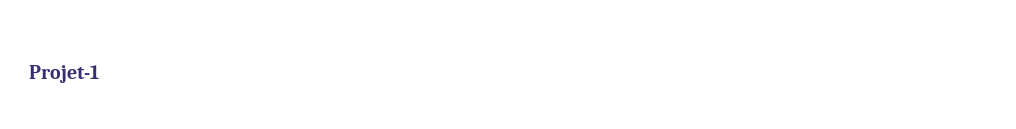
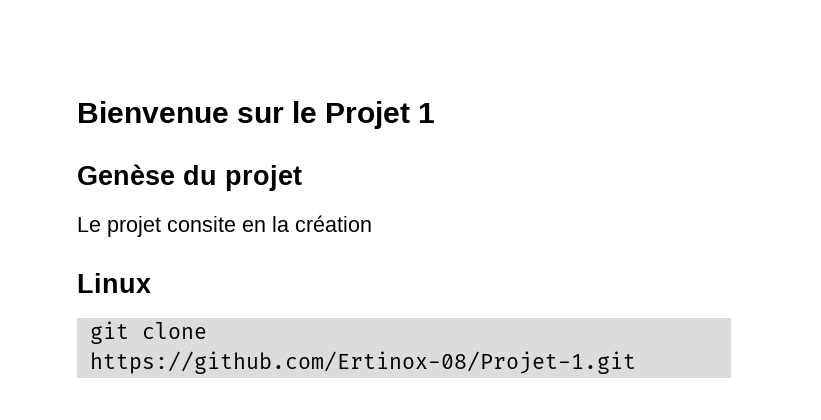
[29,65,99,83] Projet-1 -> [77,101,436,129] [77,164,302,191] [77,215,372,237] [77,273,151,293] [89,321,207,344] [89,351,636,374] Bienvenue sur le Projet 1 // Genèse du projet // Le projet consite en la création // Linux // git clone https://github.com/Ertinox-08/Projet-1.git

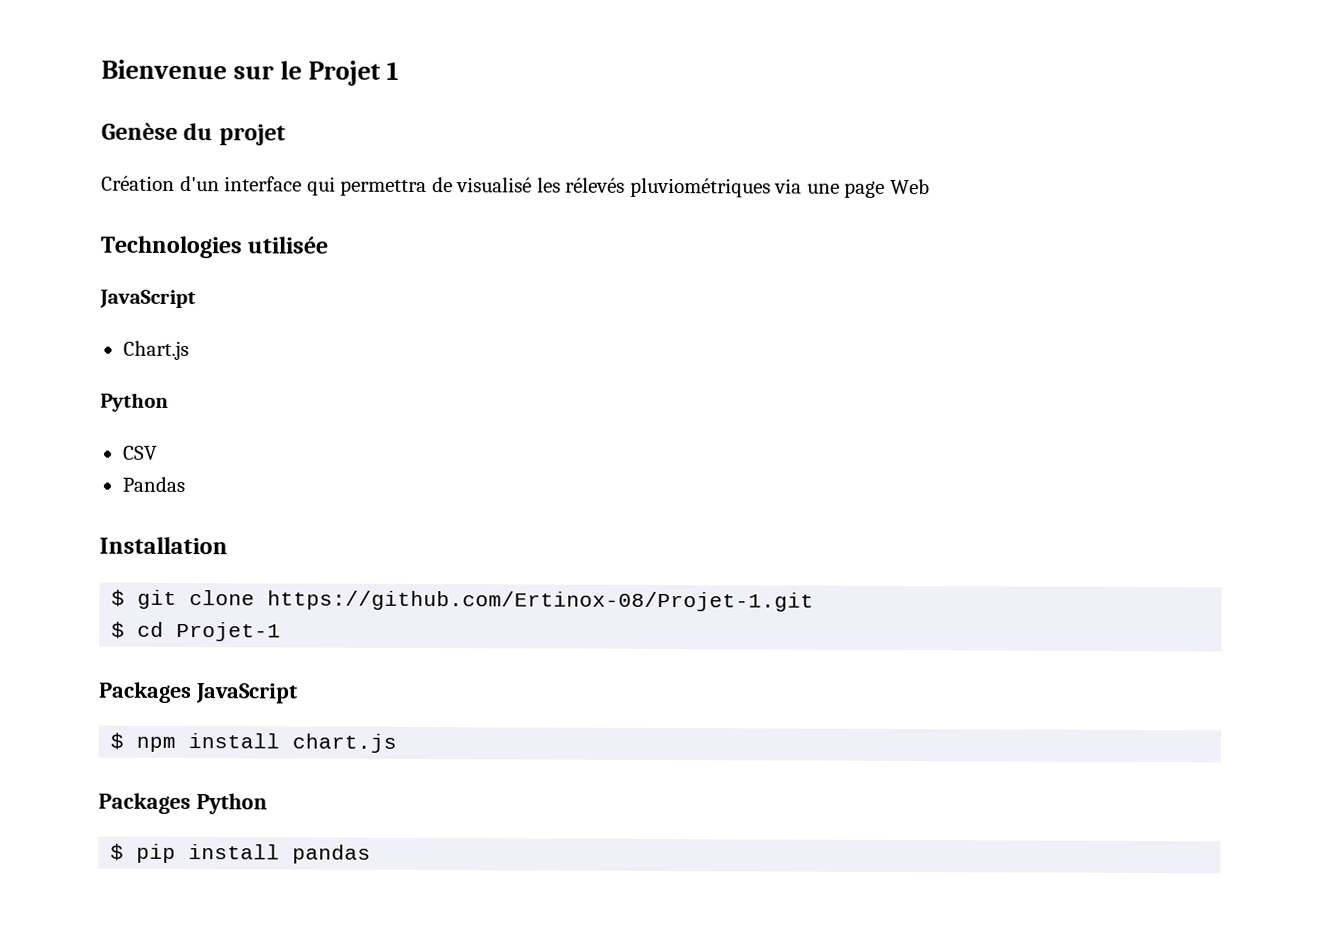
[77,215,372,237] [77,273,151,293] [89,321,207,344] [89,351,636,374] Le projet consite en la création // Linux // git clone https://github.com/Ertinox-08/Projet-1.git -> [101,175,930,198] [100,235,329,259] [99,289,196,309] [122,340,189,361] [100,392,169,412] [122,445,158,460] [121,476,185,493] [99,536,228,555] [111,589,815,612] [111,621,282,642] [99,681,298,704] [110,732,398,753] [98,792,267,815] [110,843,372,864] Création d'un interface qui permettra de visualisé les rélevés pluviométriques via une page Web // Technologies utilisée // JavaScript // Chart.js // Python // CSV // Pandas // Installation // $ git clone https://github.com/Ertinox-08/Projet-1.git // $ cd Projet-1 // Packages JavaScript // $ npm install chart.js // Packages Python // $ pip install pandas

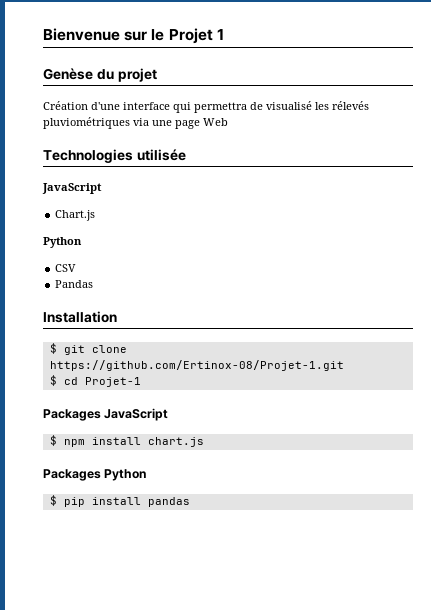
[179,175,220,192] d'un -> [91,102,120,110] d'une

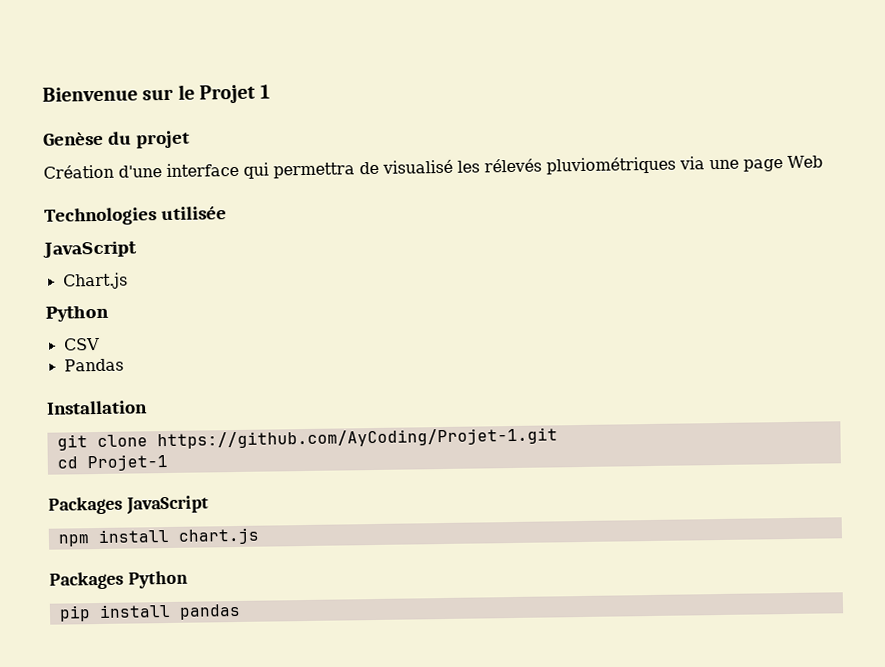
[49,343,57,354] $ -> (148, 407) none
[49,360,344,371] [49,375,57,386] https://github.com/Ertinox-08/Projet-1.git // $ -> [156,427,558,450] https://github.com/AyCoding/Projet-1.git //
[49,435,57,446] $ -> (209, 505) none
[49,495,57,506] $ -> (188, 579) none

